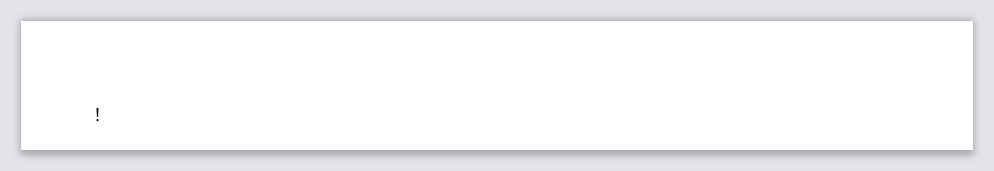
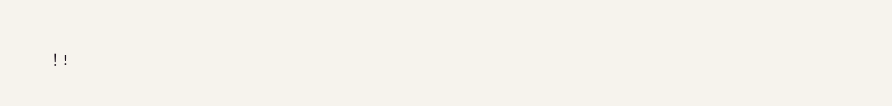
[89,107,106,122] ！ -> [48,53,68,66] ！!

